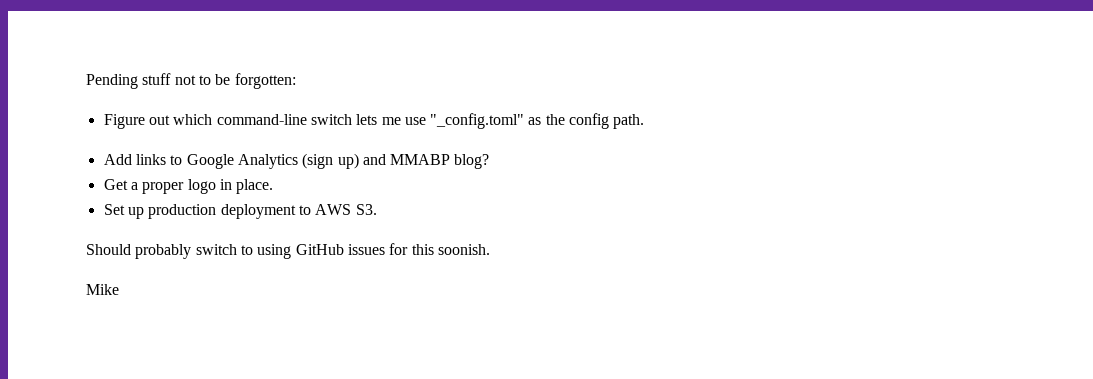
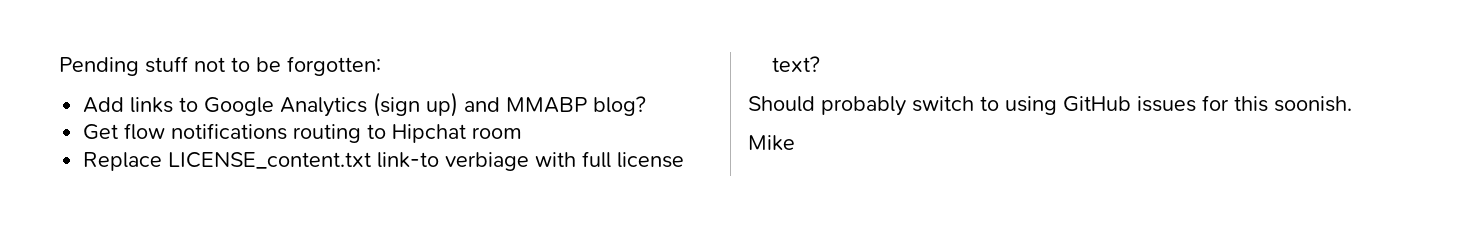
[103,113,645,129] // Figure out which command-line switch lets me use "_config.toml" as the config path. -> (381, 66) none
[130,179,274,194] [103,204,377,219] a proper logo in place. // Set up production deployment to AWS S3. -> [124,123,523,143] [83,151,685,171] [772,56,821,72] flow notifications routing to Hipchat room // Replace LICENSE_content.txt link-to verbiage with full license text?

